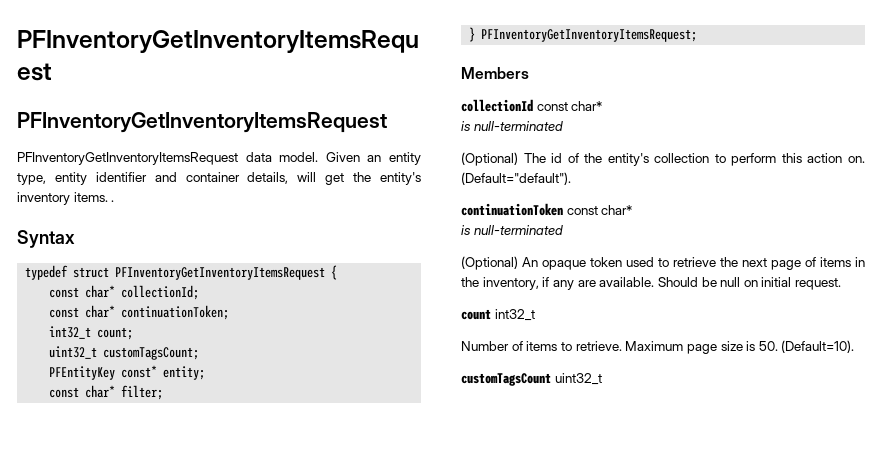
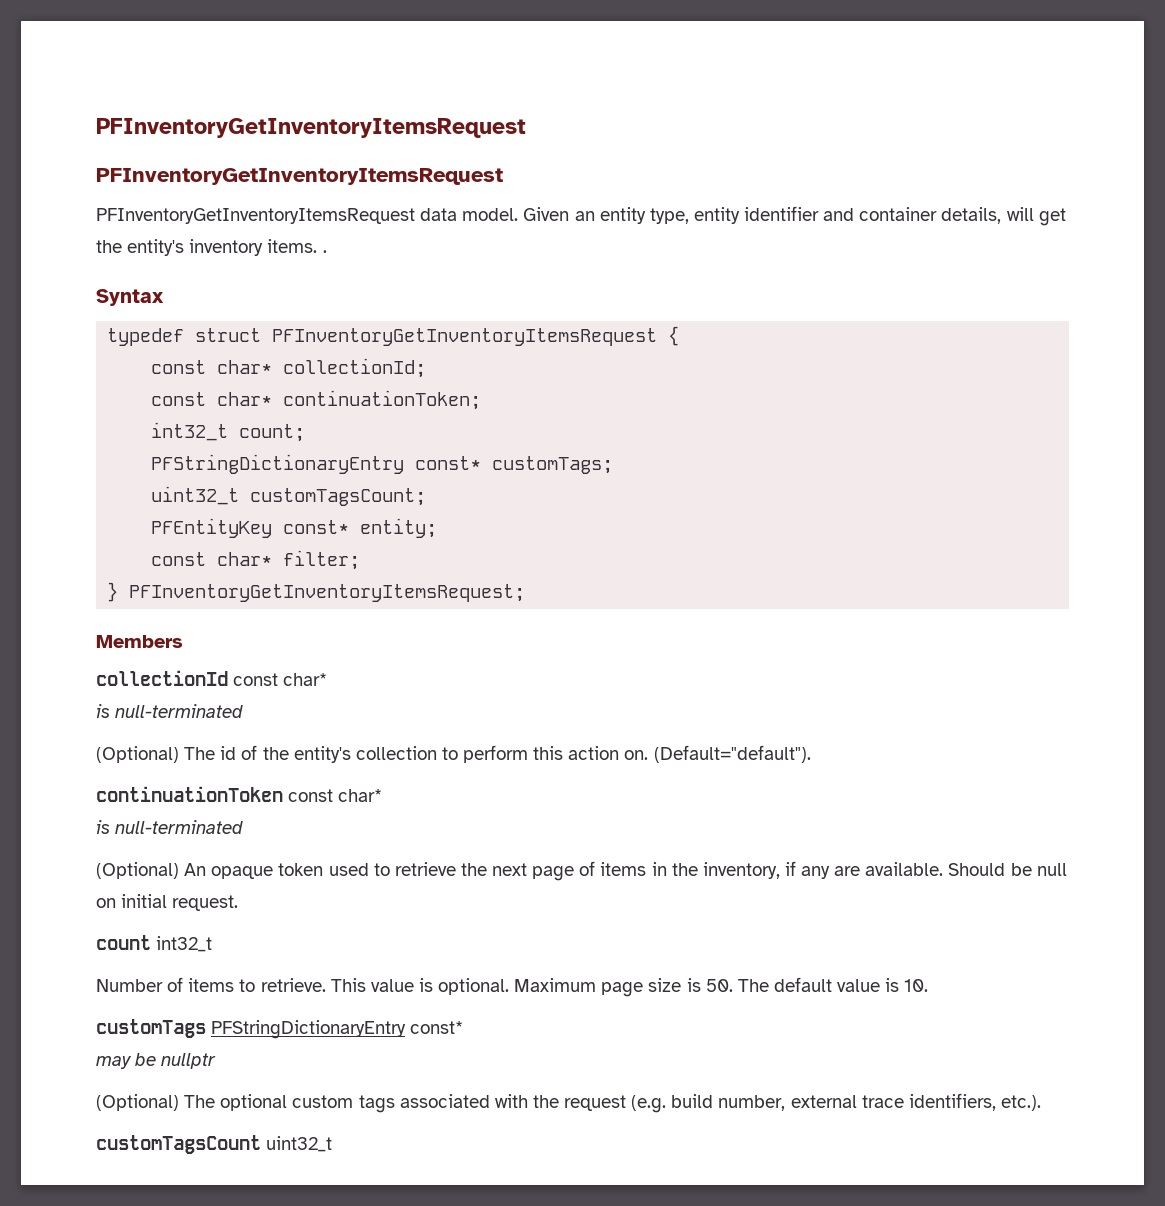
(134, 333) none -> [151,454,614,474] // PFStringDictionaryEntry const* customTags;
(622, 346) none -> [330,978,510,995] This value is optional.
[781,340,855,353] (Default=10). -> [737,977,929,992] [96,1019,464,1039] [96,1053,217,1069] [96,1093,1041,1113] The default value is 10. // customTags PFStringDictionaryEntry const* // may be nullptr // (Optional) The optional custom tags associated with the request (e.g. build number, external trace identifiers, etc.).

